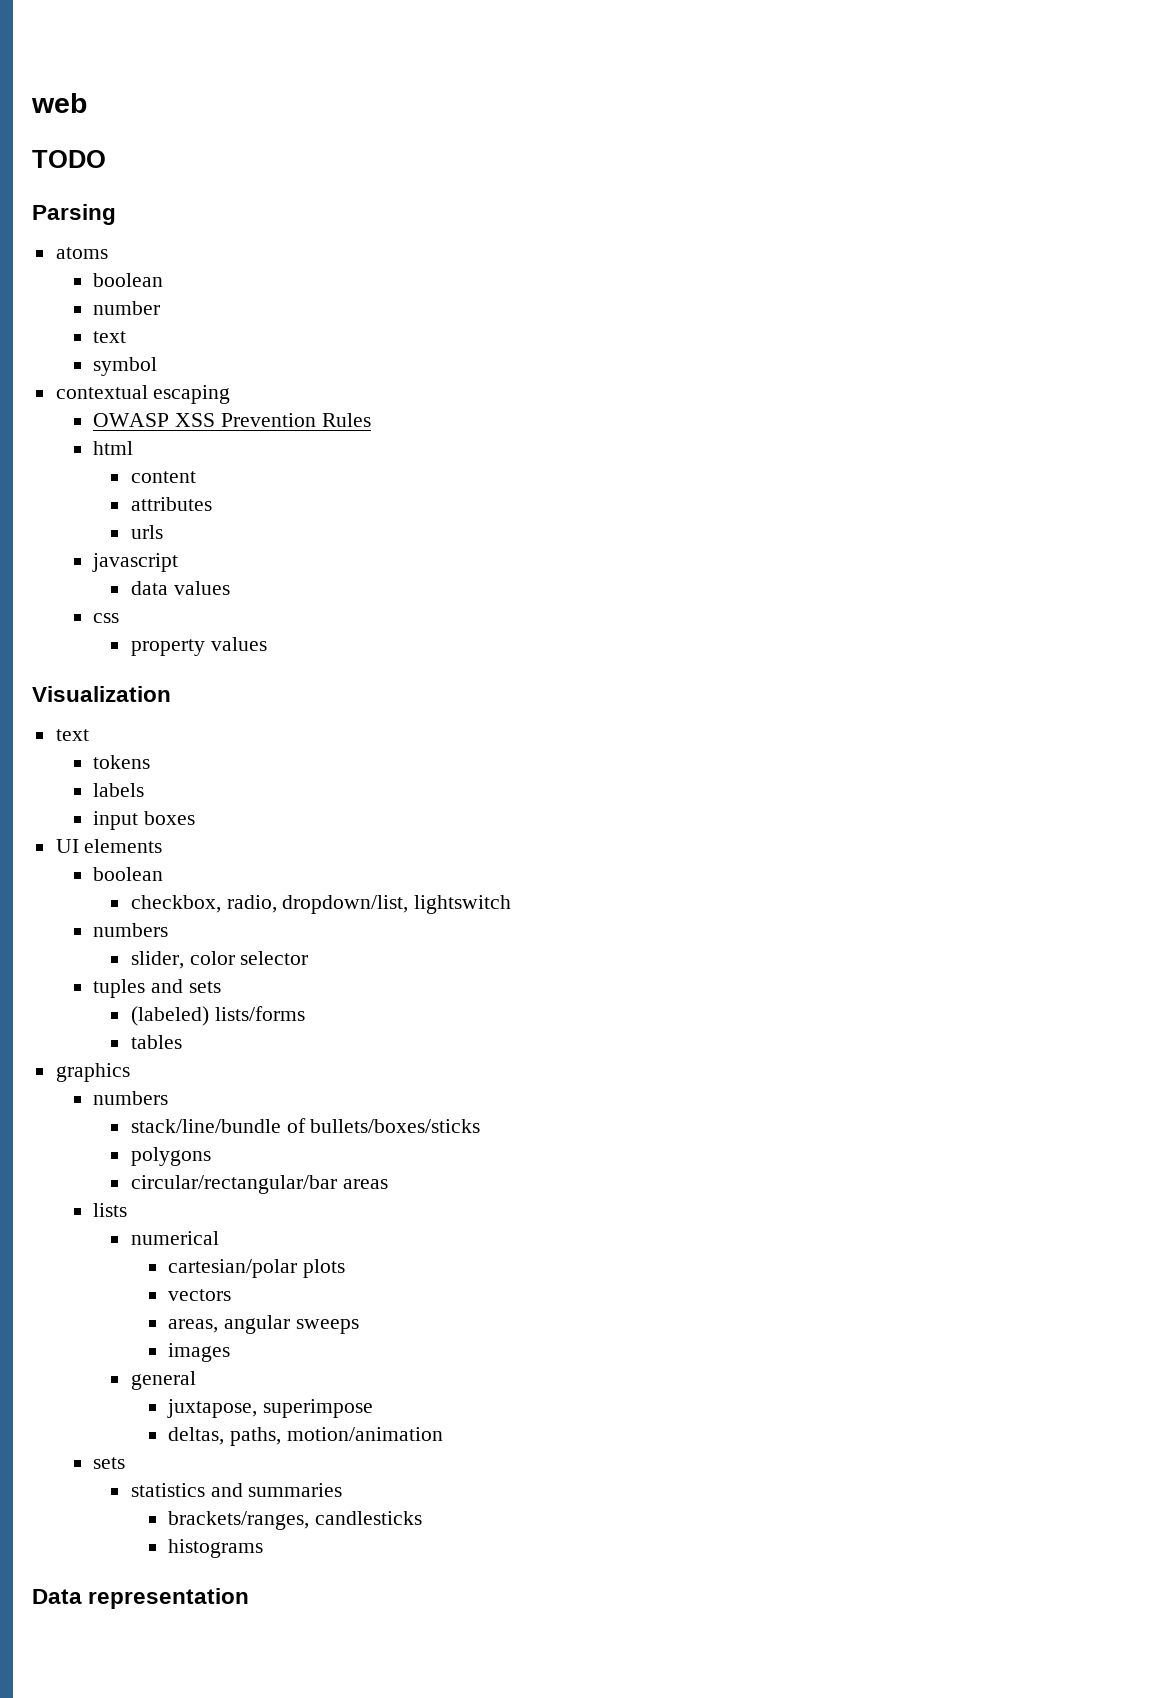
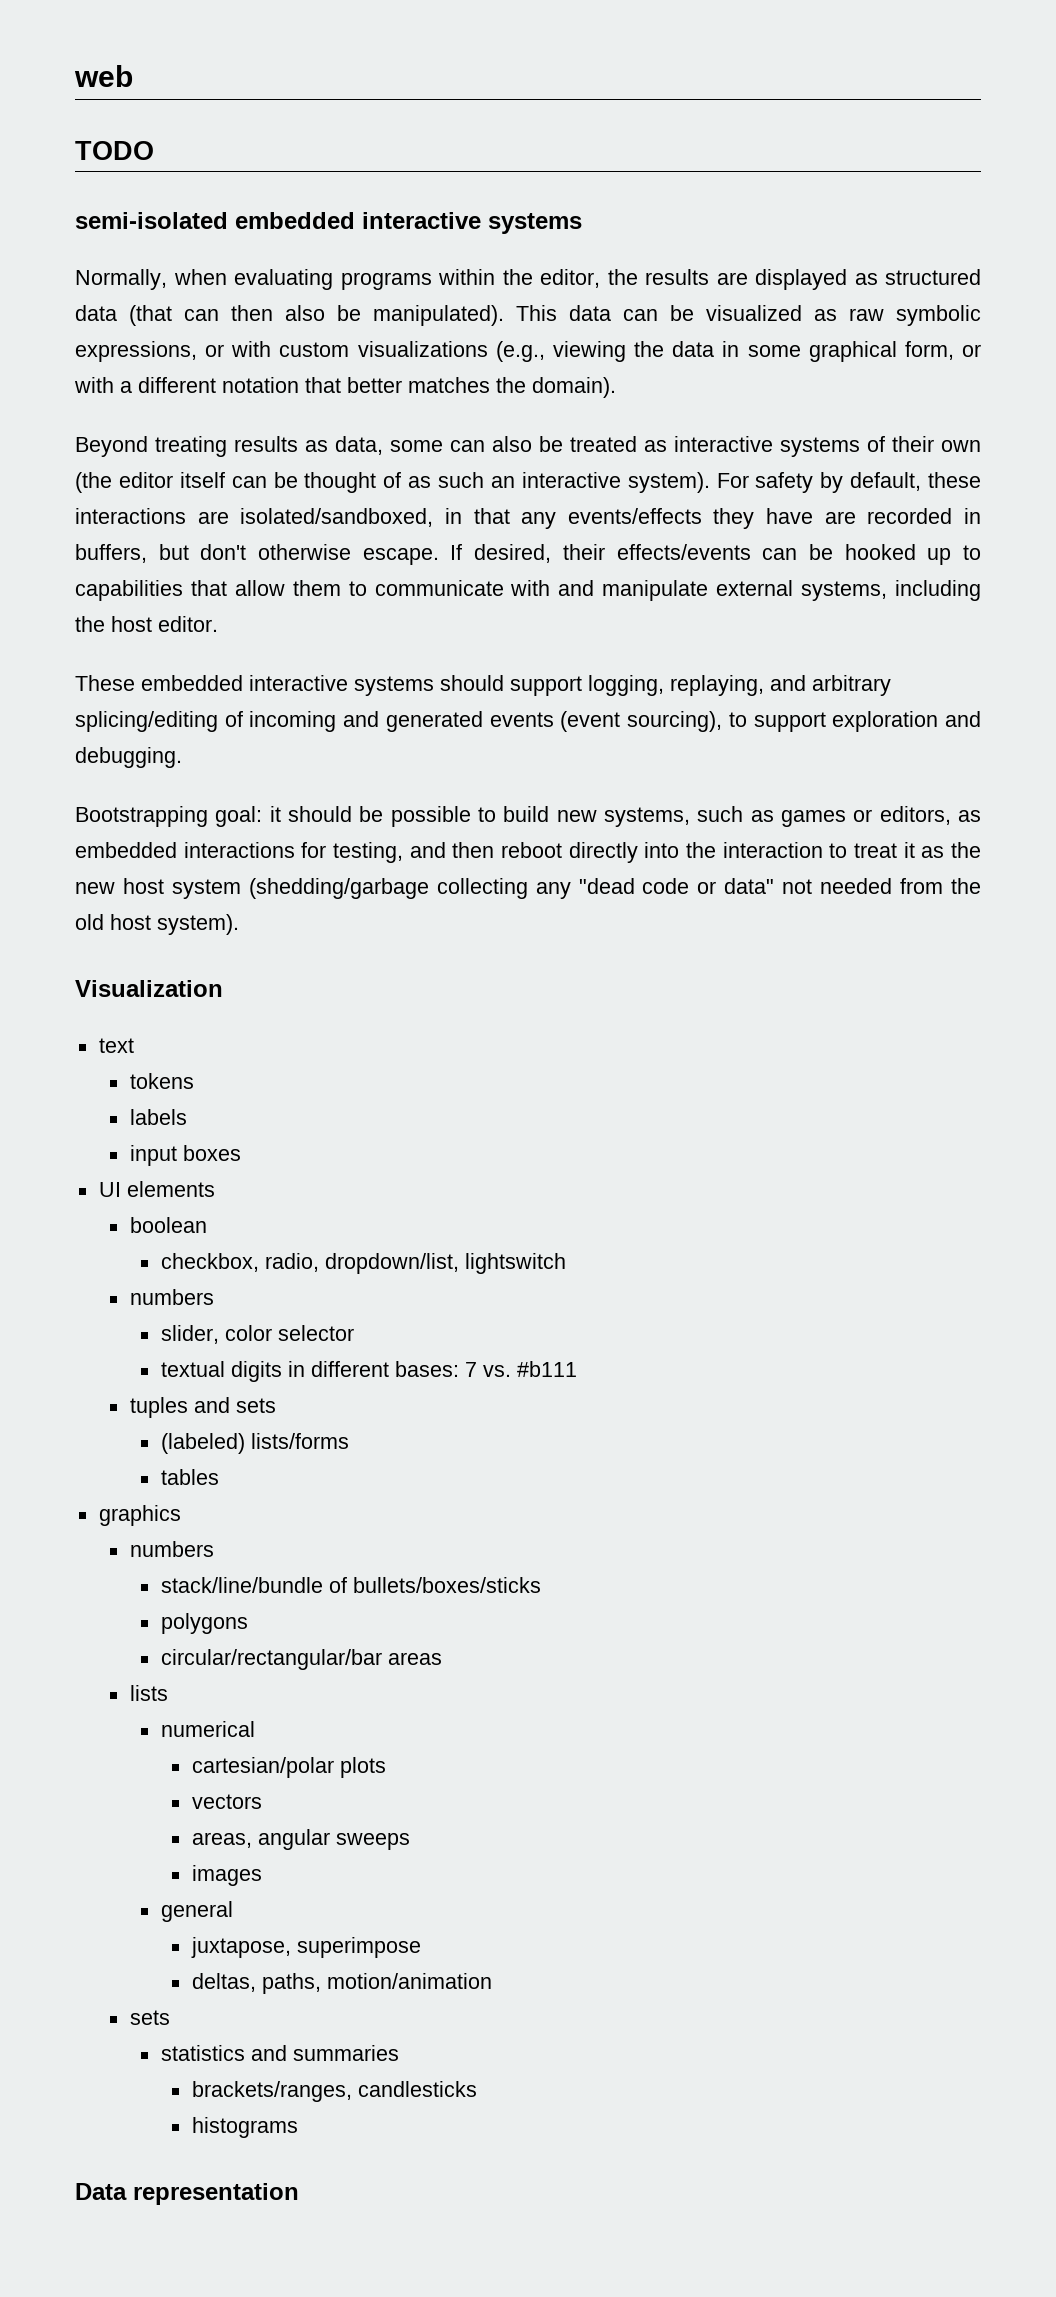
[32,204,116,225] [55,247,108,259] [93,273,164,287] [93,301,161,315] [93,331,127,343] [93,357,158,376] [55,385,231,404] [93,413,371,427] [93,441,134,455] [130,471,196,483] [130,497,212,511] [130,525,163,539] [92,553,179,572] [130,581,230,595] [93,613,120,623] [130,637,267,656] Parsing // atoms // boolean // number // text // symbol // contextual escaping // OWASP XSS Prevention Rules // html // content // attributes // urls // javascript // data values // css // property values -> [75,212,582,234] [75,269,981,290] [75,305,981,326] [75,341,982,362] [74,377,616,398] [75,436,981,457] [75,472,981,493] [75,508,981,529] [75,544,982,565] [75,580,981,601] [75,616,218,632] [75,675,891,696] [75,711,982,732] [75,747,182,768] [75,806,982,827] [75,842,981,863] [75,878,981,899] [75,914,239,935] semi-isolated embedded interactive systems // Normally, when evaluating programs within the editor, the results are displayed as structured data (that can then also be manipulated). This data can be visualized as raw symbolic expressions, or with custom visualizations (e.g., viewing the data in some graphical form, or with a different notation that better matches the domain). // Beyond treating results as data, some can also be treated as interactive systems of their own (the editor itself can be thought of as such an interactive system). For safety by default, these interactions are isolated/sandboxed, in that any events/effects they have are recorded in buffers, but don't otherwise escape. If desired, their effects/events can be hooked up to capabilities that allow them to communicate with and manipulate external systems, including the host editor. // These embedded interactive systems should support logging, replaying, and arbitrary splicing/editing of incoming and generated events (event sourcing), to support exploration and debugging. // Bootstrapping goal: it should be possible to build new systems, such as games or editors, as embedded interactions for testing, and then reboot directly into the interaction to treat it as the new host system (shedding/garbage collecting any "dead code or data" not needed from the old host system).
(309, 958) none -> [160,1361,577,1382] // textual digits in different bases: 7 vs. #b111

